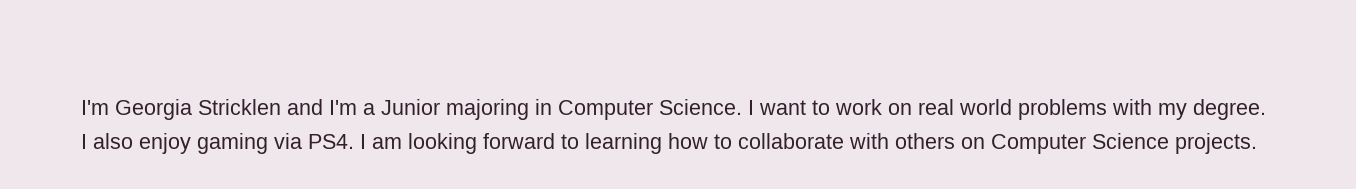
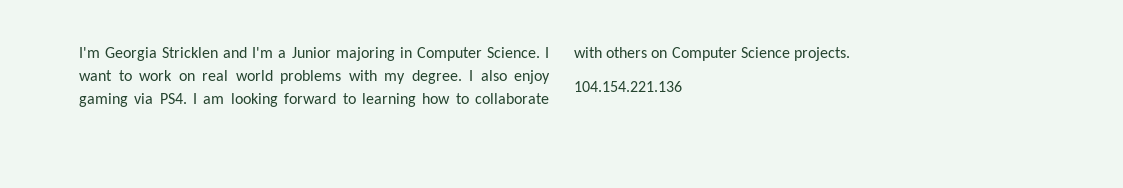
(1257, 143) none -> [574,81,682,92] // 104.154.221.136

